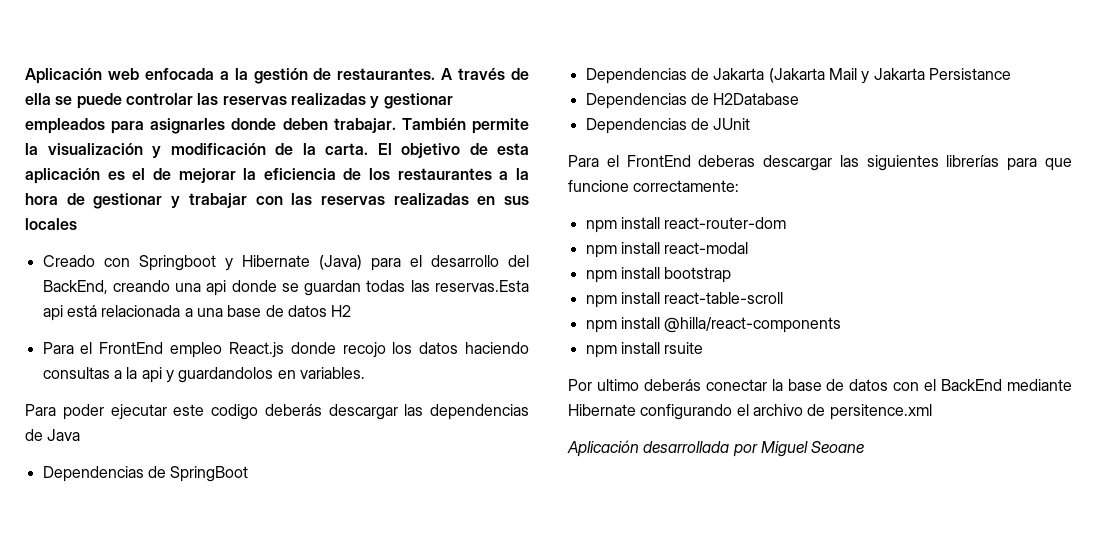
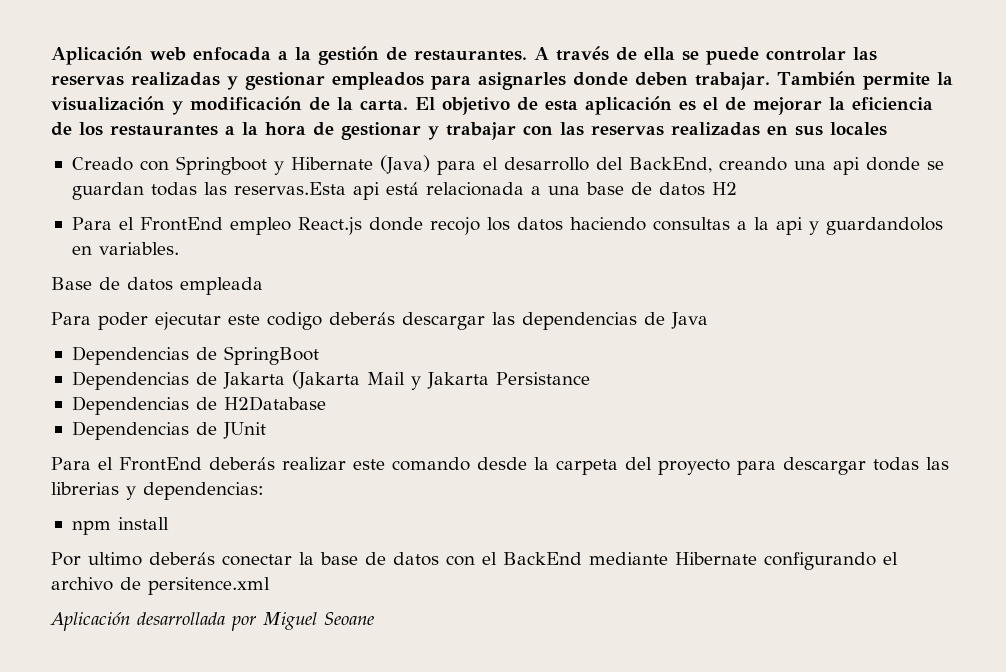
(365, 373) none -> [51,277,263,295] // Base de datos empleada
[698,155,1072,171] [568,180,740,192] [585,217,787,233] [585,242,749,258] [585,267,732,283] [585,292,784,308] [585,317,842,333] [585,342,704,358] deberas descargar las siguientes librerías para que funcione correctamente: // npm install react-router-dom // npm install react-modal // npm install bootstrap // npm install react-table-scroll // npm install @hilla/react-components // npm install rsuite -> [209,457,949,475] [51,482,264,500] [71,517,169,535] deberás realizar este comando desde la carpeta del proyecto para descargar todas las librerias y dependencias: // npm install

